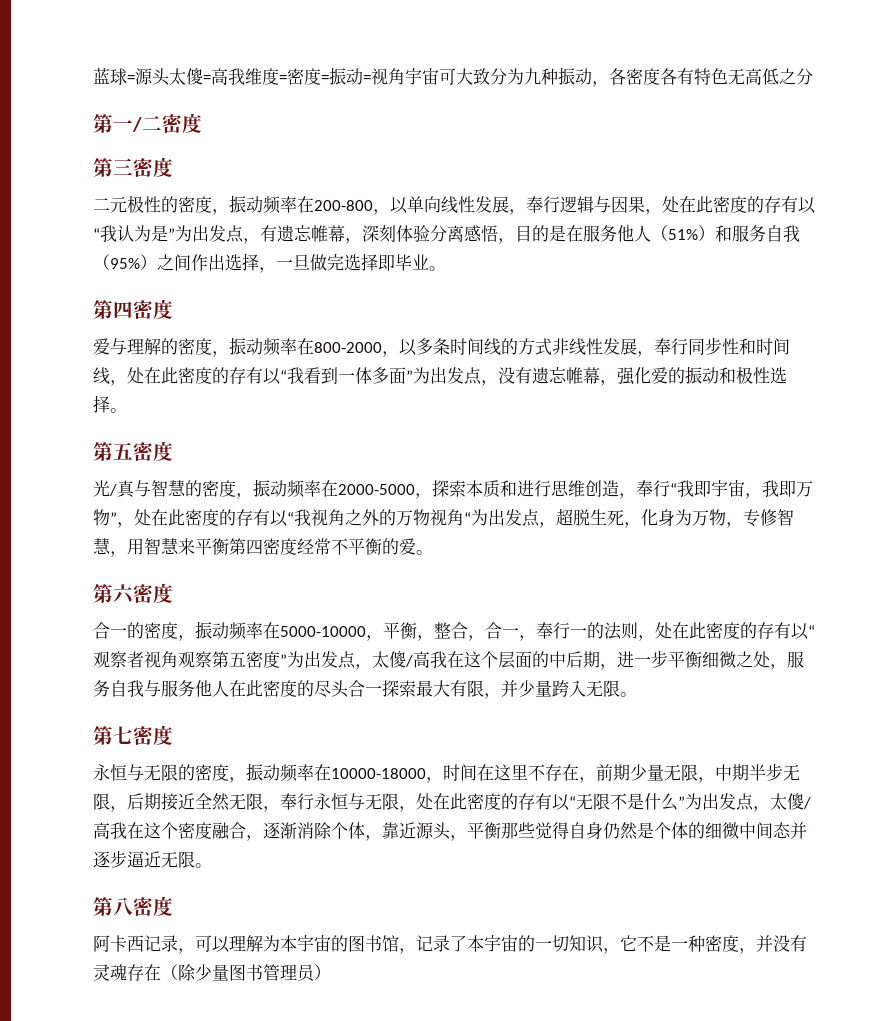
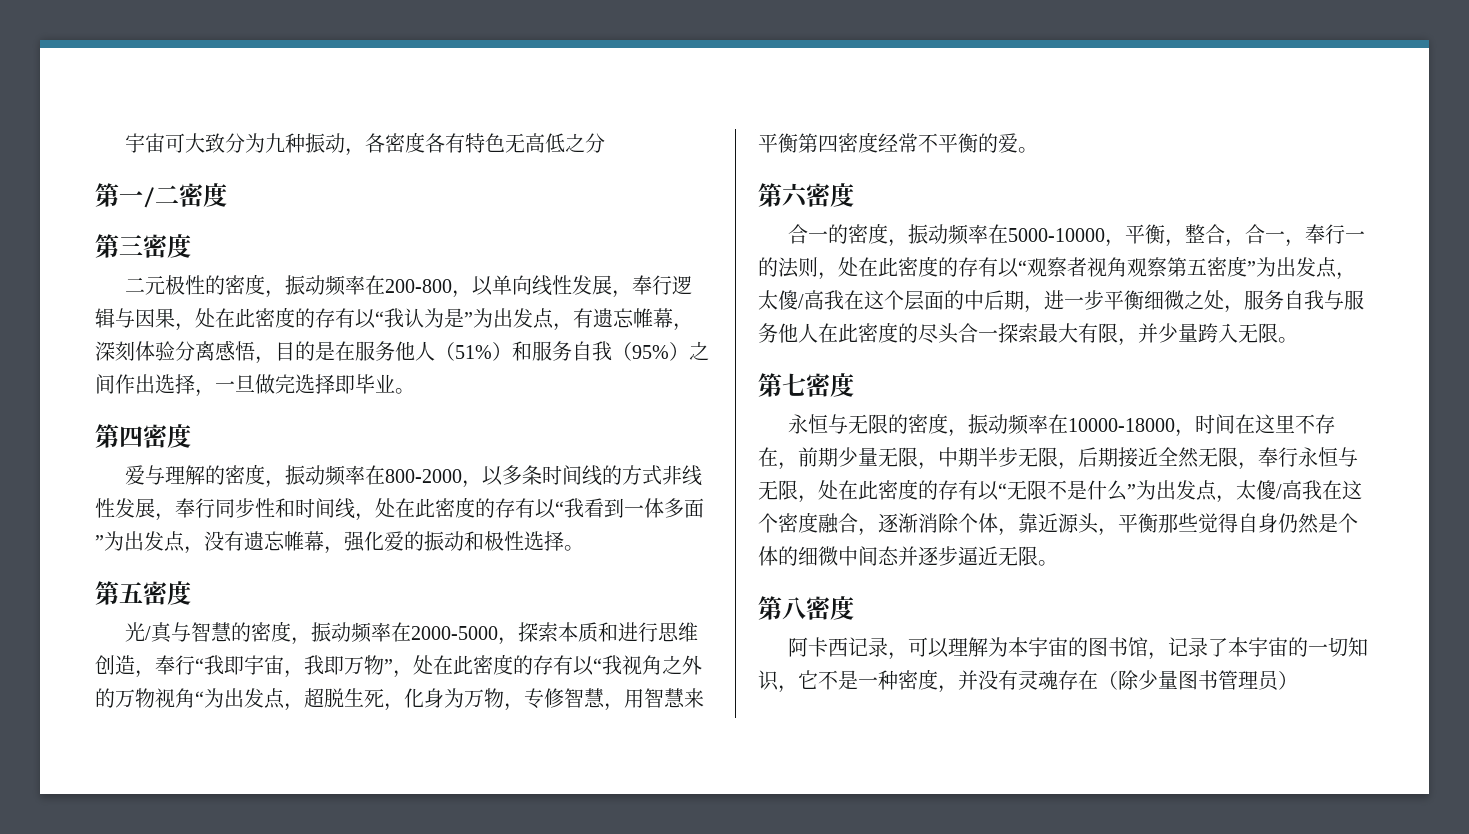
[93,67,405,86] 蓝球=源头太傻=高我维度=密度=振动=视角 -> (125, 143) none

